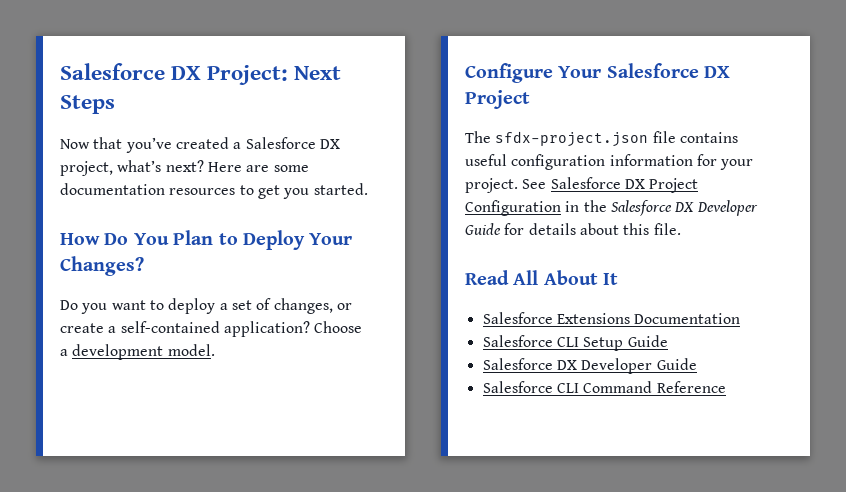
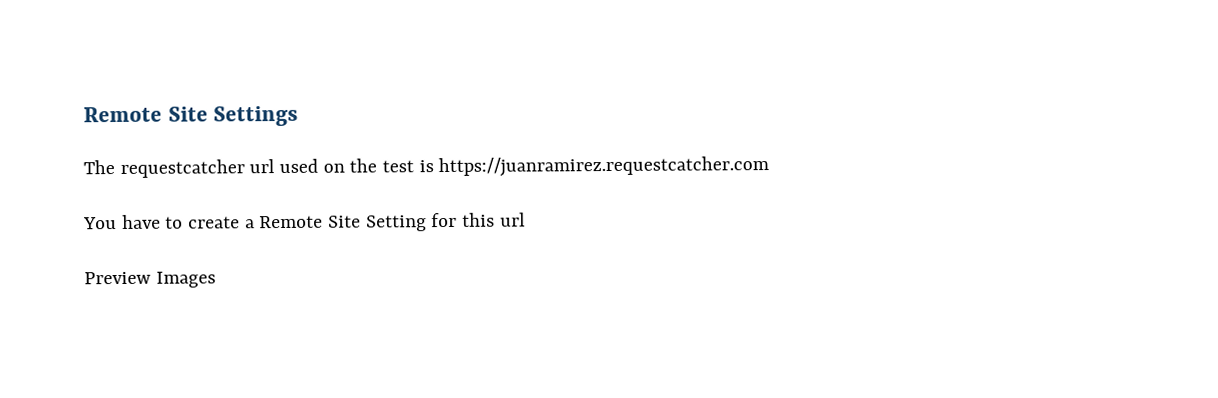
[60,63,342,85] [60,95,115,114] [60,137,340,153] [60,160,309,176] [60,183,368,199] [60,230,353,250] [60,256,144,276] [60,298,352,314] [60,321,363,337] [60,344,215,360] [465,63,731,83] [465,90,530,109] [465,131,738,147] [465,154,754,170] [465,177,699,193] [465,200,758,216] [465,223,681,235] [465,270,619,285] [482,312,741,324] [482,335,668,351] [482,358,697,374] [482,381,726,393] Salesforce DX Project: Next Steps // Now that you’ve created a Salesforce DX project, what’s next? Here are some documentation resources to get you started. // How Do You Plan to Deploy Your Changes? // Do you want to deploy a set of changes, or create a self-contained application? Choose a development model. // Configure Your Salesforce DX Project // The sfdx-project.json file contains useful configuration information for your project. See Salesforce DX Project Configuration in the Salesforce DX Developer Guide for details about this file. // Read All About It // Salesforce Extensions Documentation // Salesforce CLI Setup Guide // Salesforce DX Developer Guide // Salesforce CLI Command Reference -> [83,105,299,127] [83,156,770,178] [83,212,526,232] [84,271,216,288] Remote Site Settings // The requestcatcher url used on the test is https://juanramirez.requestcatcher.com // You have to create a Remote Site Setting for this url // Preview Images

